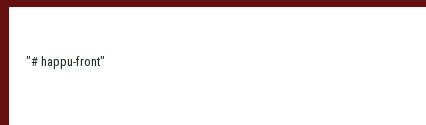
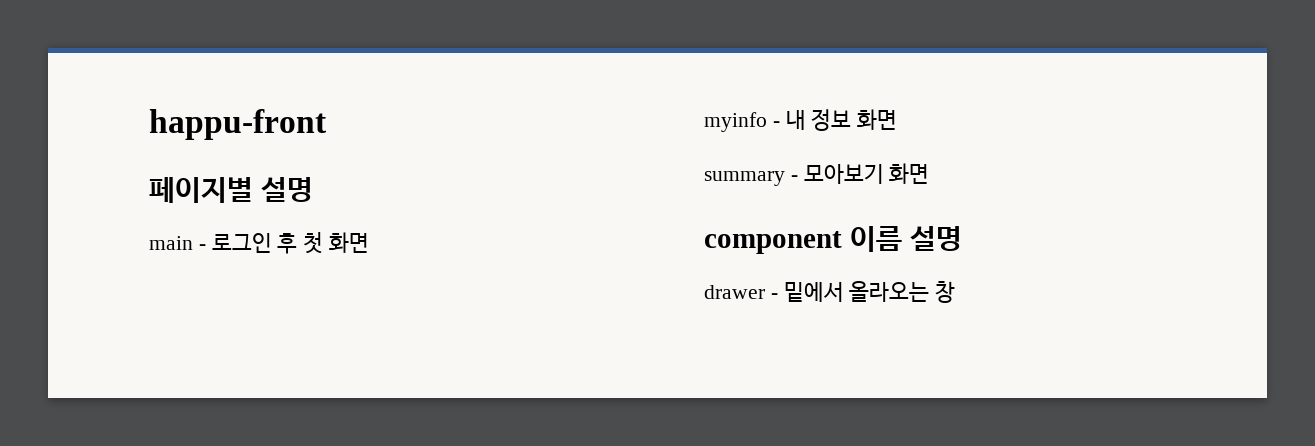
[26,56,106,69] "# happu-front" -> [149,109,327,140] [149,177,313,203] [149,232,370,254] [704,109,898,132] [704,163,930,186] [704,226,962,254] [704,281,956,303] happu-front // 페이지별 설명 // main - 로그인 후 첫 화면 // myinfo - 내 정보 화면 // summary - 모아보기 화면 // component 이름 설명 // drawer - 밑에서 올라오는 창

